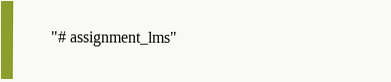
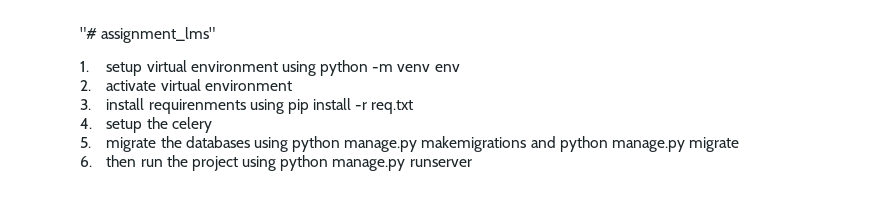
(179, 39) none -> [80,60,460,76] [80,79,292,91] [80,98,414,114] [80,117,212,133] [80,136,740,152] [80,155,472,171] // 1. setup virtual environment using python -m venv env // 2. activate virtual environment // 3. install requirenments using pip install -r req.txt // 4. setup the celery // 5. migrate the databases using python manage.py makemigrations and python manage.py migrate // 6. then run the project using python manage.py runserver

